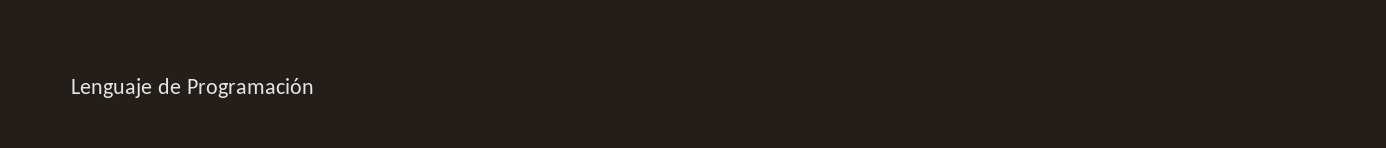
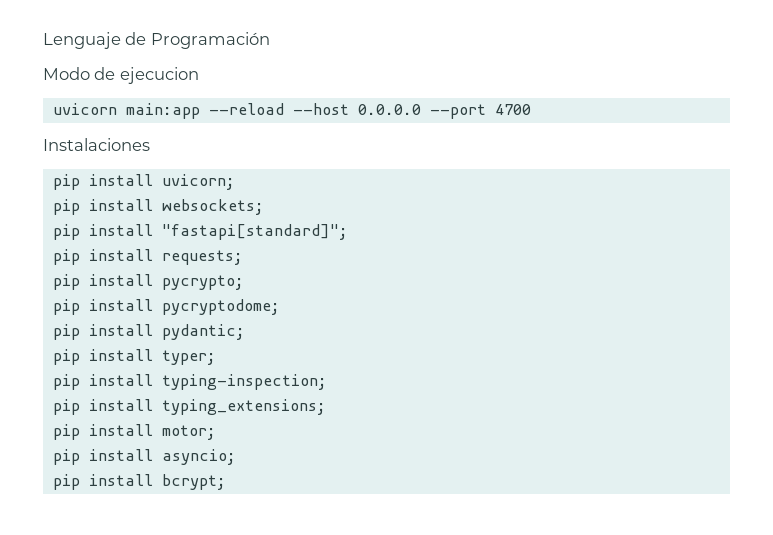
(314, 88) none -> [43,67,199,84] [52,103,531,119] [43,138,150,151] [52,174,235,190] [52,199,264,215] [52,224,348,240] [52,249,243,265] [52,274,244,290] [52,299,280,315] [52,324,245,340] [52,349,216,365] [52,374,327,390] [52,399,326,415] [52,424,216,440] [52,449,236,465] [52,474,226,490] // Modo de ejecucion // uvicorn main:app --reload --host 0.0.0.0 --port 4700 // Instalaciones // pip install uvicorn; // pip install websockets; // pip install "fastapi[standard]"; // pip install requests; // pip install pycrypto; // pip install pycryptodome; // pip install pydantic; // pip install typer; // pip install typing-inspection; // pip install typing_extensions; // pip install motor; // pip install asyncio; // pip install bcrypt;

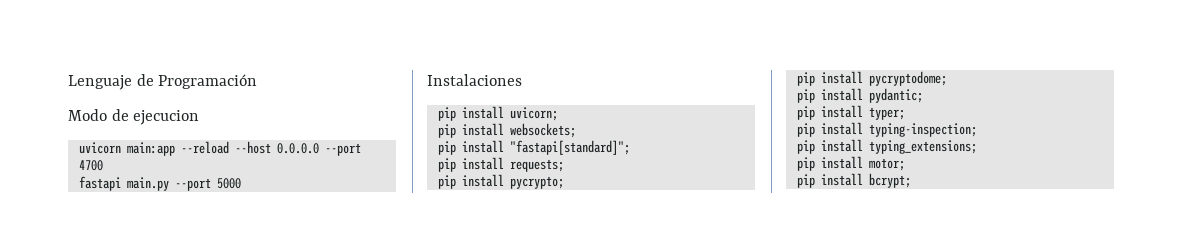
(531, 109) none -> [78,176,241,191] // fastapi main.py --port 5000
[52,449,236,465] // pip install asyncio; -> (905, 164) none

